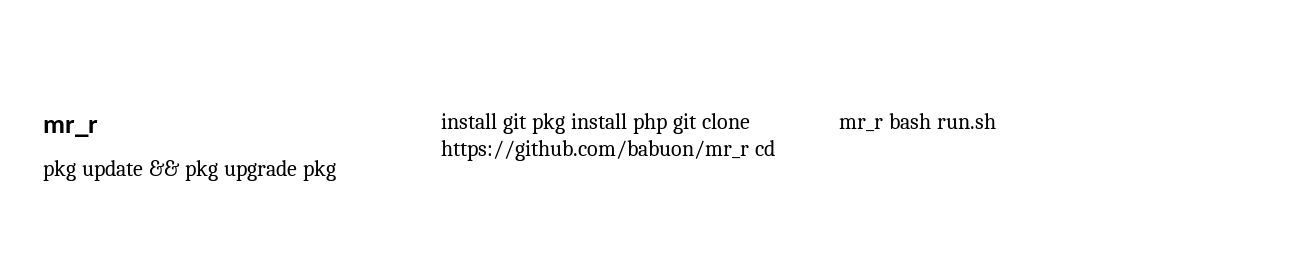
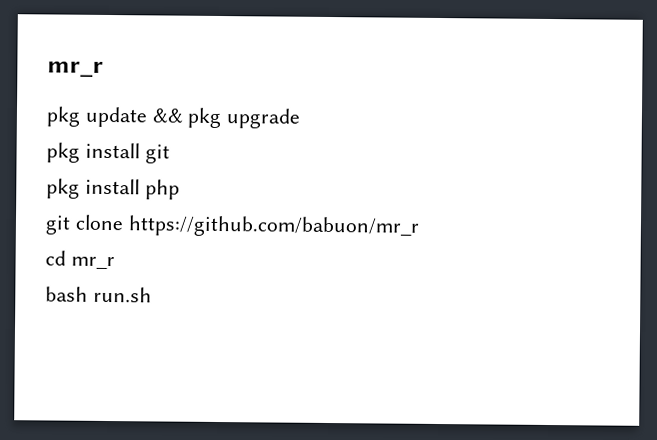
(297, 170) none -> (302, 118) //
(527, 123) none -> (170, 154) //
(667, 123) none -> (180, 189) //
(749, 150) none -> (420, 226) //
(883, 125) none -> (115, 263) //

